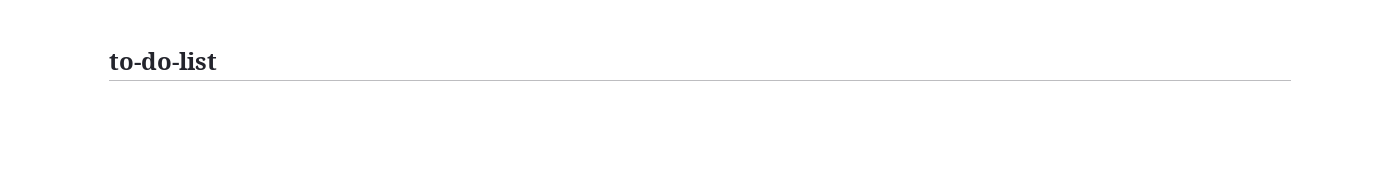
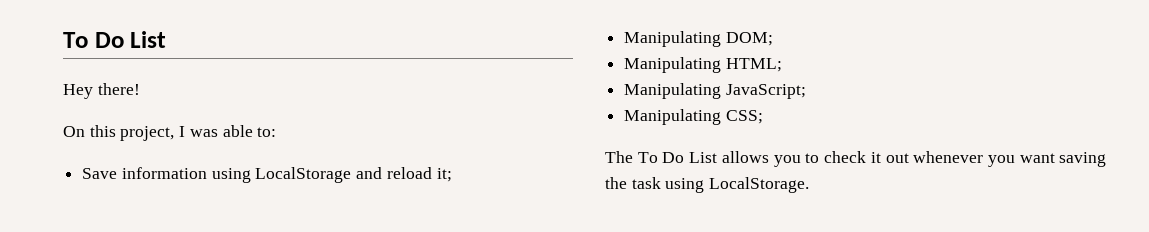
[109,52,217,70] to-do-list -> [63,31,167,48] [63,83,140,99] [63,125,277,141] [82,167,452,183] [624,31,773,47] [624,57,782,73] [624,83,806,99] [624,109,763,125] [605,151,1107,167] [605,177,810,193] To Do List // Hey there! // On this project, I was able to: // Save information using LocalStorage and reload it; // Manipulating DOM; // Manipulating HTML; // Manipulating JavaScript; // Manipulating CSS; // The To Do List allows you to check it out whenever you want saving the task using LocalStorage.

